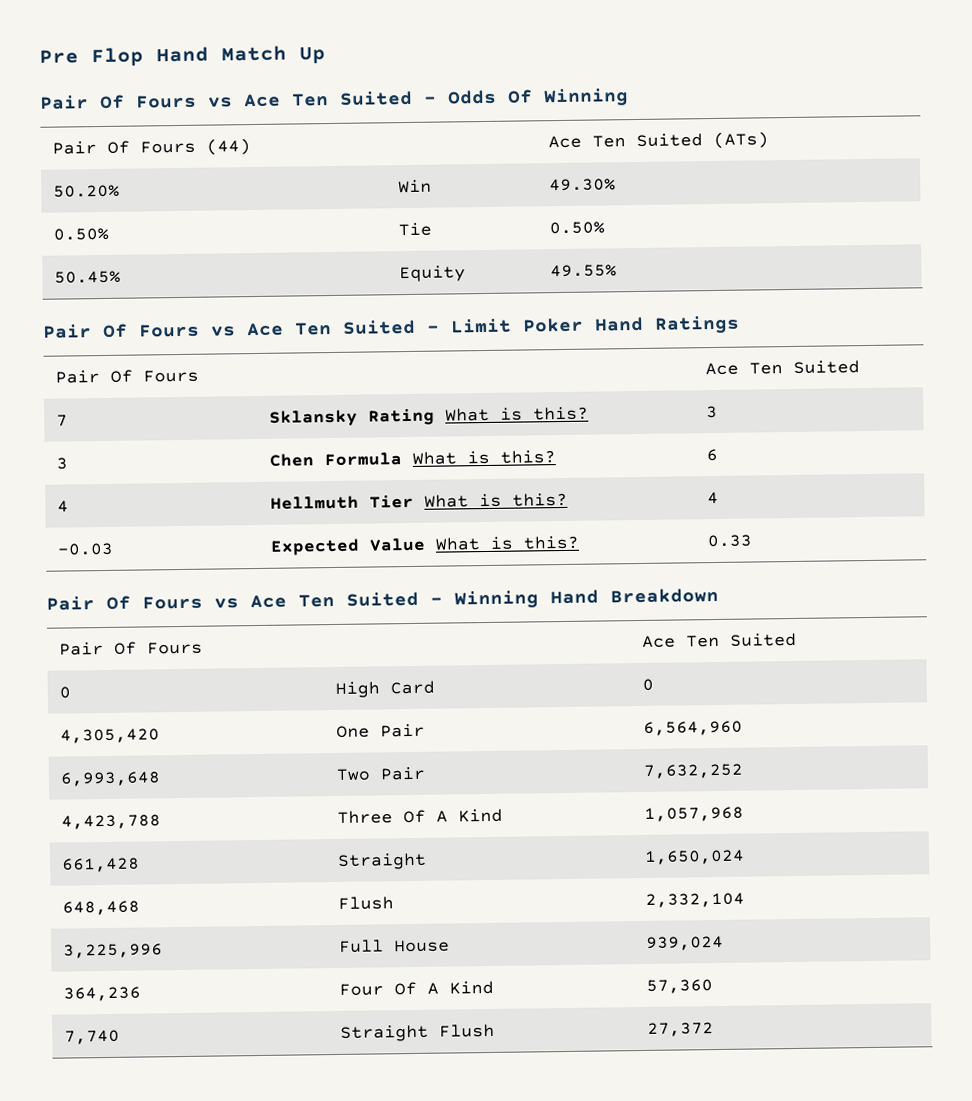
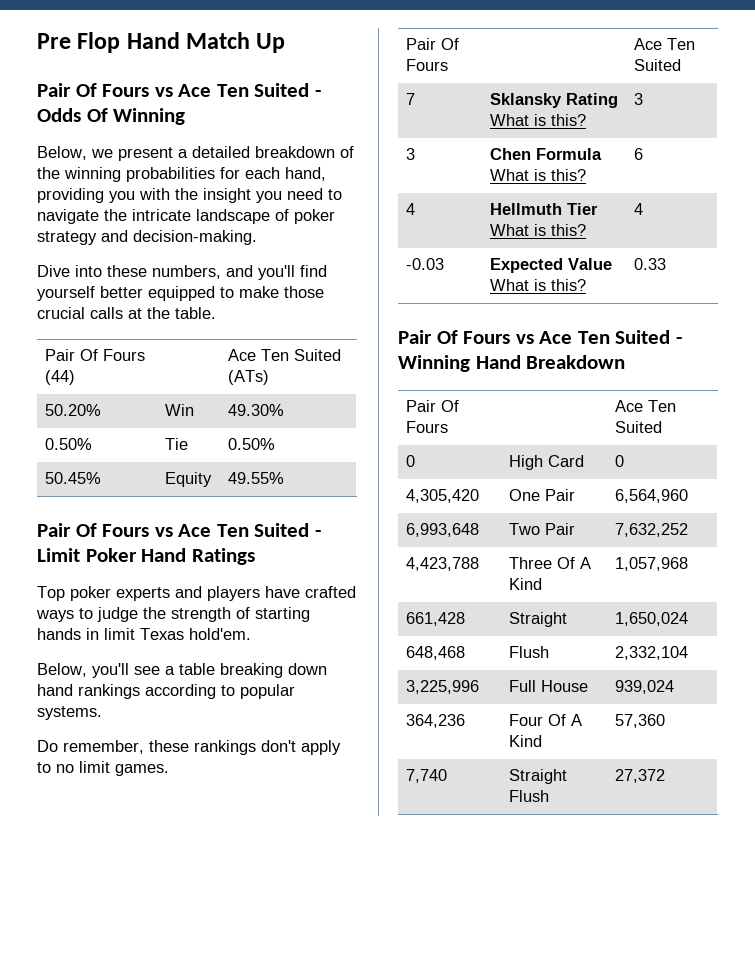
(629, 97) none -> [37,146,354,161] [37,167,326,182] [37,188,342,203] [37,209,335,224] [37,230,257,245] [37,265,327,280] [37,286,324,301] [37,307,216,319] // Below, we present a detailed breakdown of the winning probabilities for each hand, providing you with the insight you need to navigate the intricate landscape of poker strategy and decision-making. // Dive into these numbers, and you'll find yourself better equipped to make those crucial calls at the table.
(740, 324) none -> [37,586,356,601] [36,607,310,622] [37,628,251,640] [37,663,327,678] [37,684,295,699] [37,706,102,720] [37,740,341,755] [37,761,169,776] // Top poker experts and players have crafted ways to judge the strength of starting hands in limit Texas hold'em. // Below, you'll see a table breaking down hand rankings according to popular systems. // Do remember, these rankings don't apply to no limit games.

